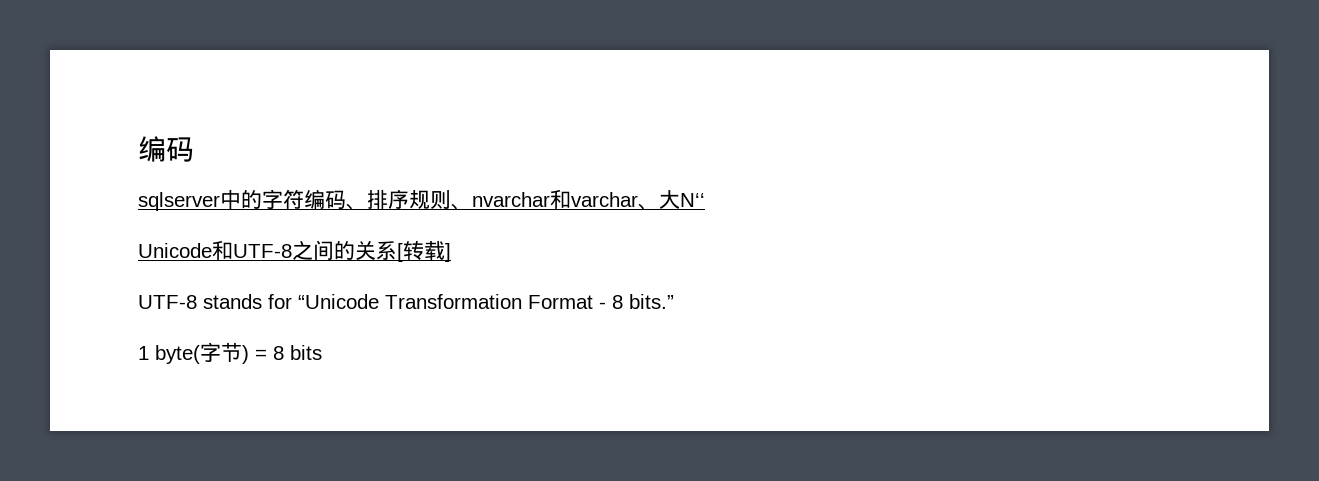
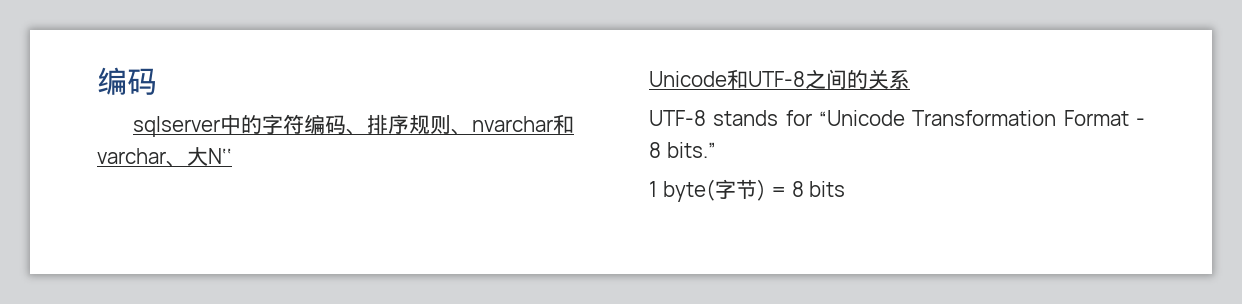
[397,240,451,262] [转载] -> (910, 79) none

